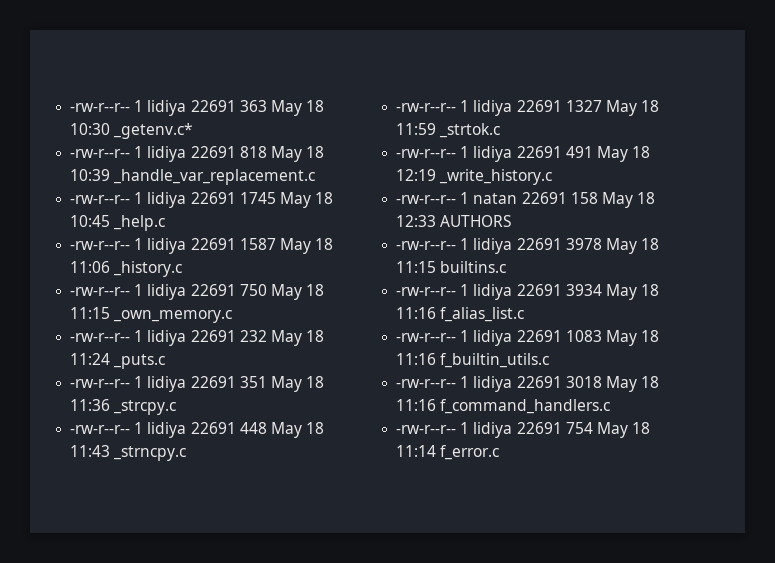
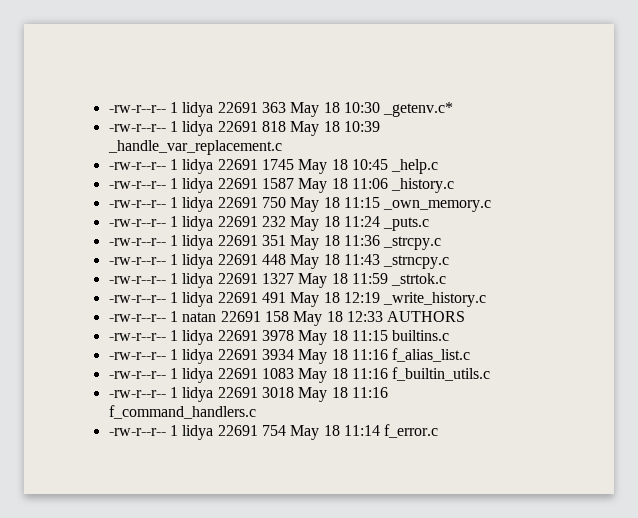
[70,100,187,116] -rw-r--r-- 1 lidiya -> [108,102,214,117] -rw-r--r-- 1 lidya
[147,146,187,162] lidiya -> [182,121,214,136] lidya
[147,192,187,208] lidiya -> [182,159,214,174] lidya
[147,238,187,254] lidiya -> [182,178,214,193] lidya
[147,284,187,300] lidiya -> [182,197,214,212] lidya
[147,330,187,346] lidiya -> [182,216,214,231] lidya
[147,376,187,392] lidiya -> [182,235,214,250] lidya
[147,422,187,438] lidiya -> [182,254,214,269] lidya
[473,100,513,116] lidiya -> [182,273,214,288] lidya
[473,146,513,162] lidiya -> [182,292,214,307] lidya
[473,238,513,254] lidiya -> [182,330,214,345] lidya
[473,284,513,300] lidiya -> [182,349,214,364] lidya
[473,330,513,346] lidiya -> [182,368,214,383] lidya
[473,376,513,392] lidiya -> [182,387,214,402] lidya
[473,422,513,438] lidiya -> [182,425,214,440] lidya

